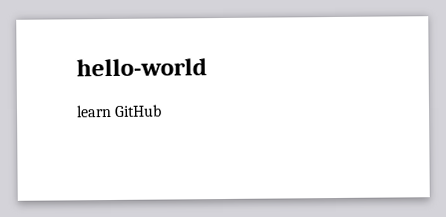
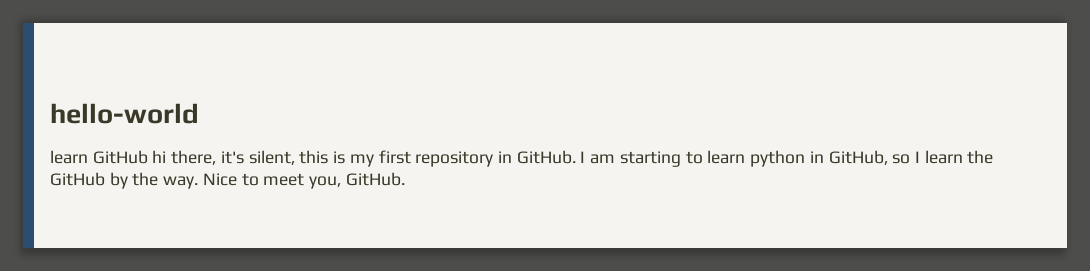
(163, 110) none -> [152,150,994,167] [50,172,405,189] hi there, it's silent, this is my first repository in GitHub. I am starting to learn python in GitHub, so I learn the GitHub by the way. Nice to meet you, GitHub.

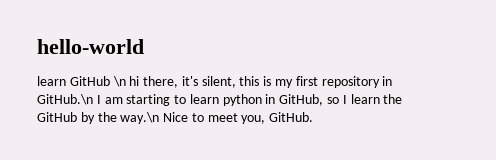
(148, 157) none -> [112,76,126,87] \n
[516,150,576,164] GitHub. -> [37,94,93,105] GitHub.\n
[163,176,199,189] way. -> [120,112,160,124] way.\n

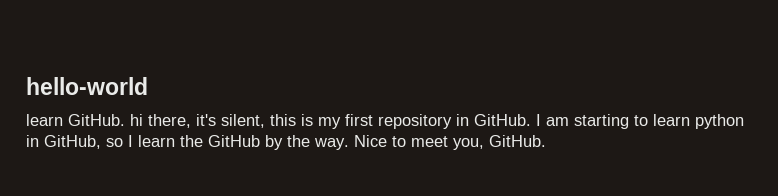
[69,76,126,87] GitHub \n -> [68,114,125,126] GitHub.
[37,94,93,105] GitHub.\n -> [474,114,531,126] GitHub.
[120,112,160,124] way.\n -> [314,138,349,150] way.

